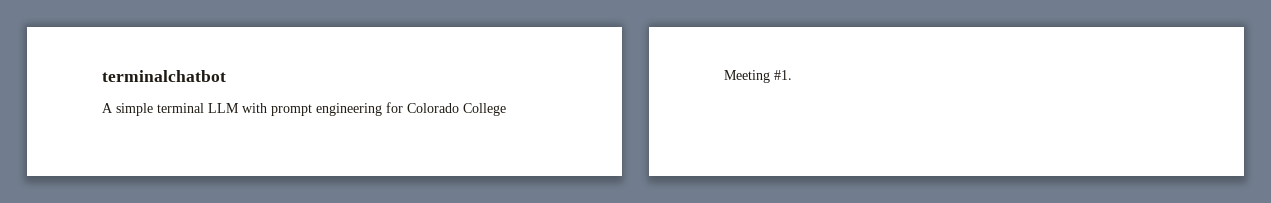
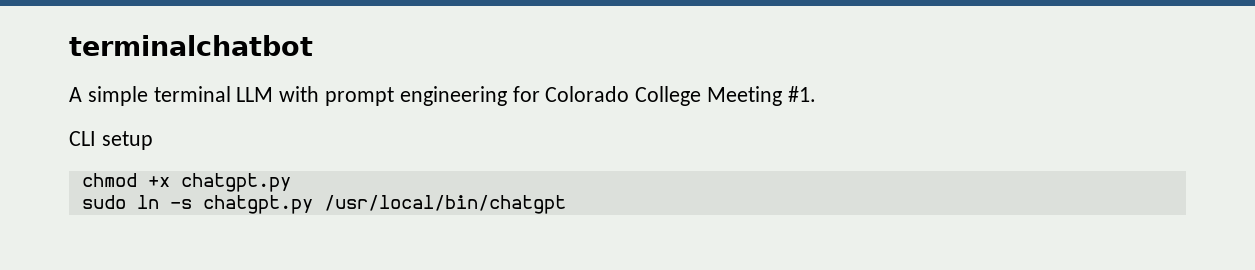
(792, 75) none -> [69,131,153,150] [81,173,291,192] [81,195,566,214] // CLI setup // chmod +x chatgpt.py // sudo ln -s chatgpt.py /usr/local/bin/chatgpt

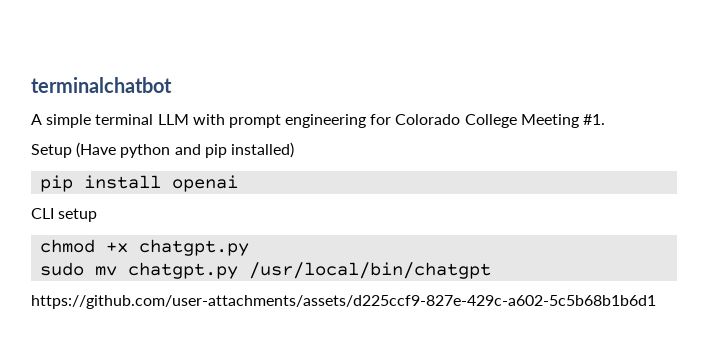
(816, 94) none -> [31,142,294,158] [40,175,239,192] // Setup (Have python and pip installed) // pip install openai
[136,195,192,209] ln -s -> [95,266,118,276] mv
(566, 204) none -> [31,295,656,309] // https://github.com/user-attachments/assets/d225ccf9-827e-429c-a602-5c5b68b1b6d1

